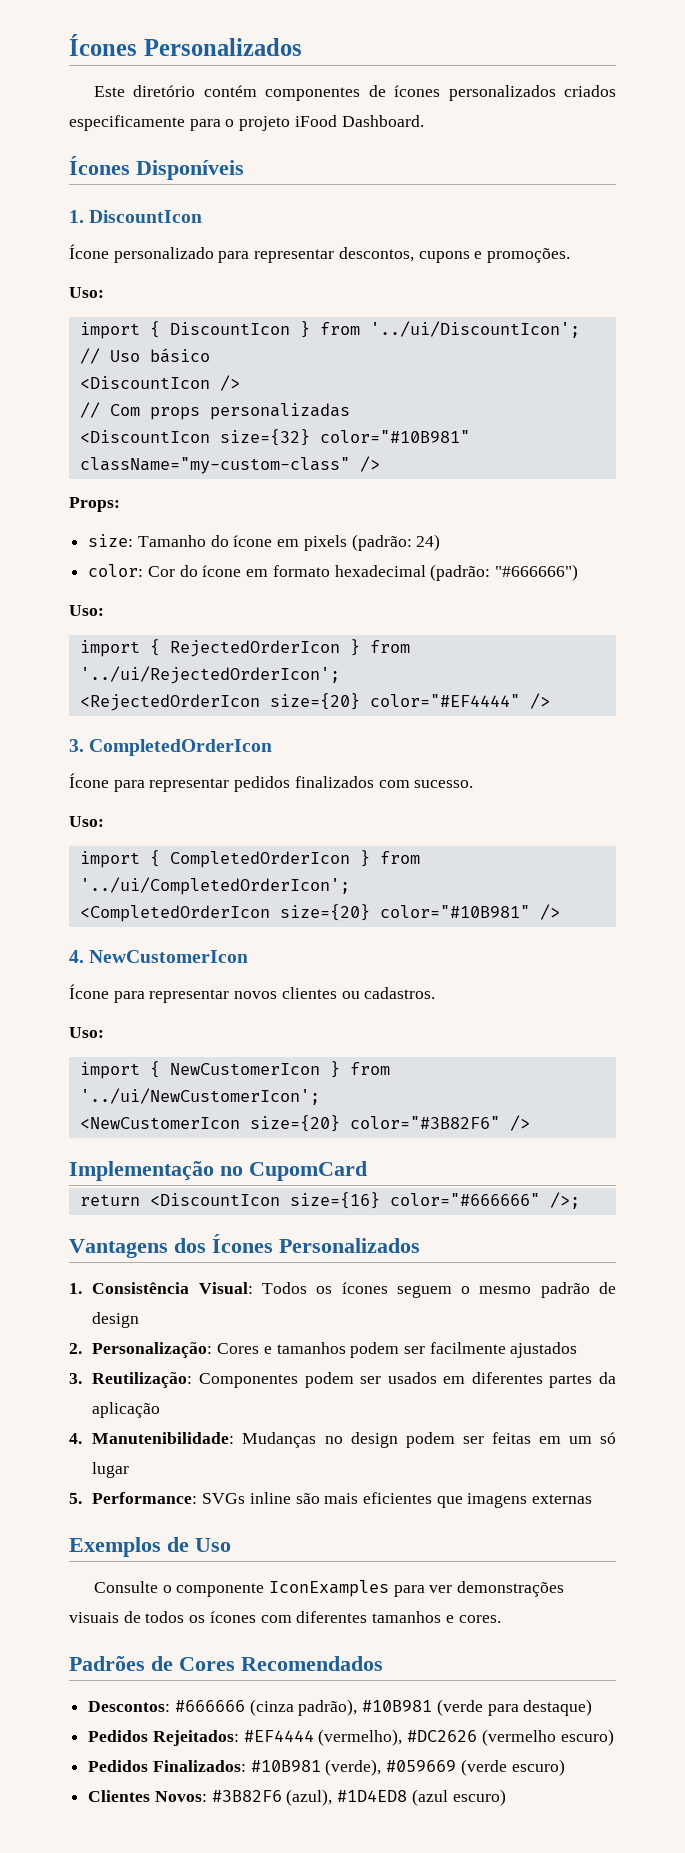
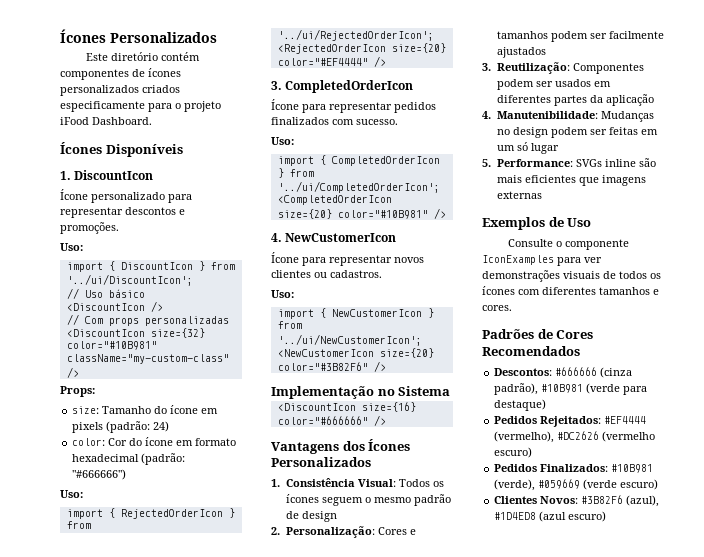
[338,247,470,263] descontos, cupons -> [125,207,176,215] descontos
[249,1161,367,1181] [79,1194,140,1206] CupomCard // return -> [398,386,451,396] Sistema //
[549,1192,580,1209] />; -> [373,415,386,426] />

